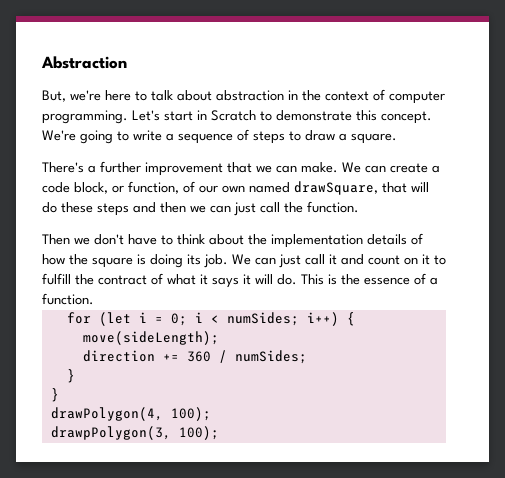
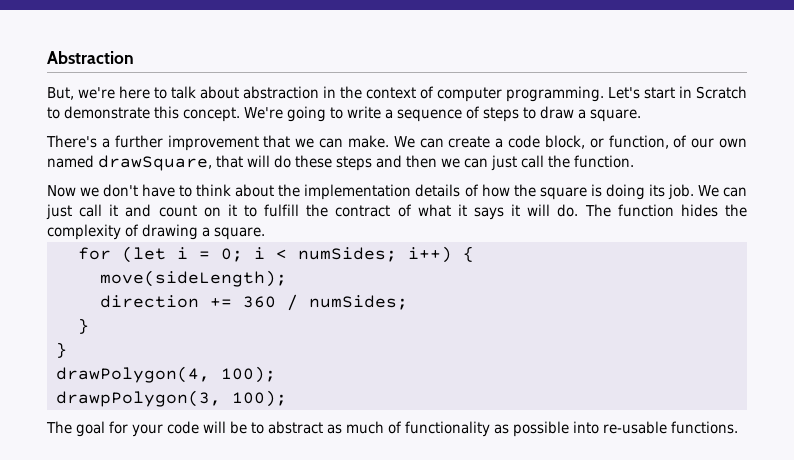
[42,234,70,245] Then -> [47,185,76,197] Now
[301,273,438,285] [42,293,94,305] This is the essence of a function. -> [584,204,747,217] [47,224,265,240] The function hides the complexity of drawing a square.
(219, 433) none -> [46,421,738,437] // The goal for your code will be to abstract as much of functionality as possible into re-usable functions.

